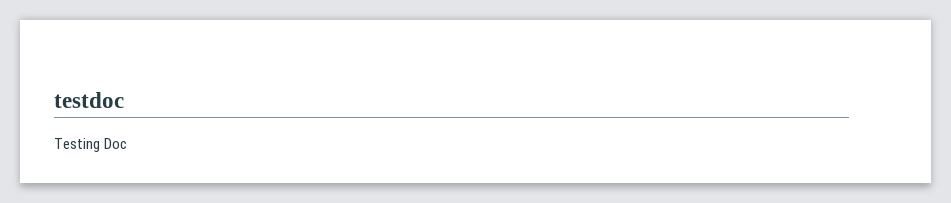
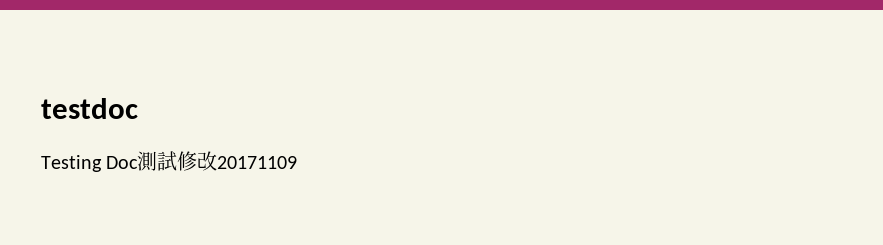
(128, 143) none -> [137,151,298,171] 測試修改20171109

